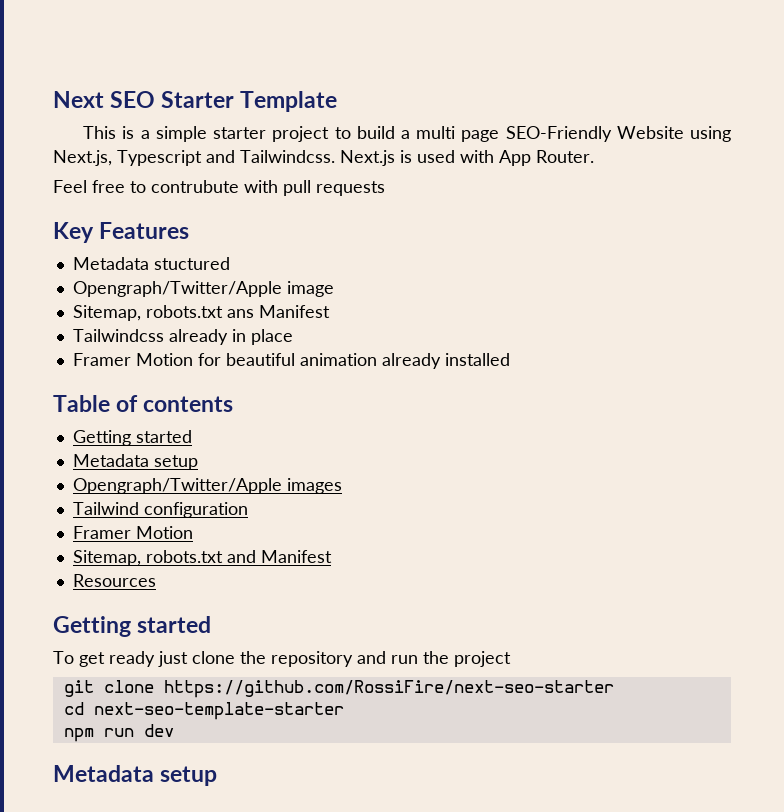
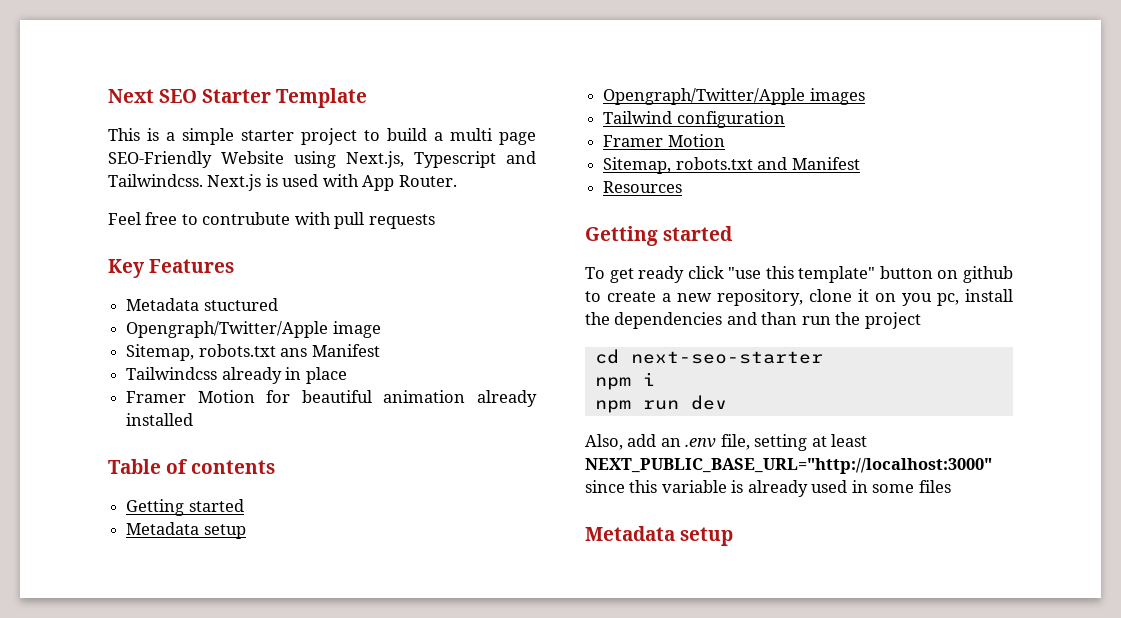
[158,651,511,667] [63,680,614,698] [63,702,344,720] [63,724,174,742] just clone the repository and run the project // git clone https://github.com/RossiFire/next-seo-starter // cd next-seo-template-starter // npm run dev -> [687,266,1013,283] [585,289,1013,306] [585,312,921,329] [594,349,823,364] [594,372,655,390] [594,395,727,413] [585,434,868,451] [585,458,992,474] [585,480,951,497] click "use this template" button on github to create a new repository, clone it on you pc, install the dependencies and than run the project // cd next-seo-starter // npm i // npm run dev // Also, add an .env file, setting at least NEXT_PUBLIC_BASE_URL="http://localhost:3000" since this variable is already used in some files

